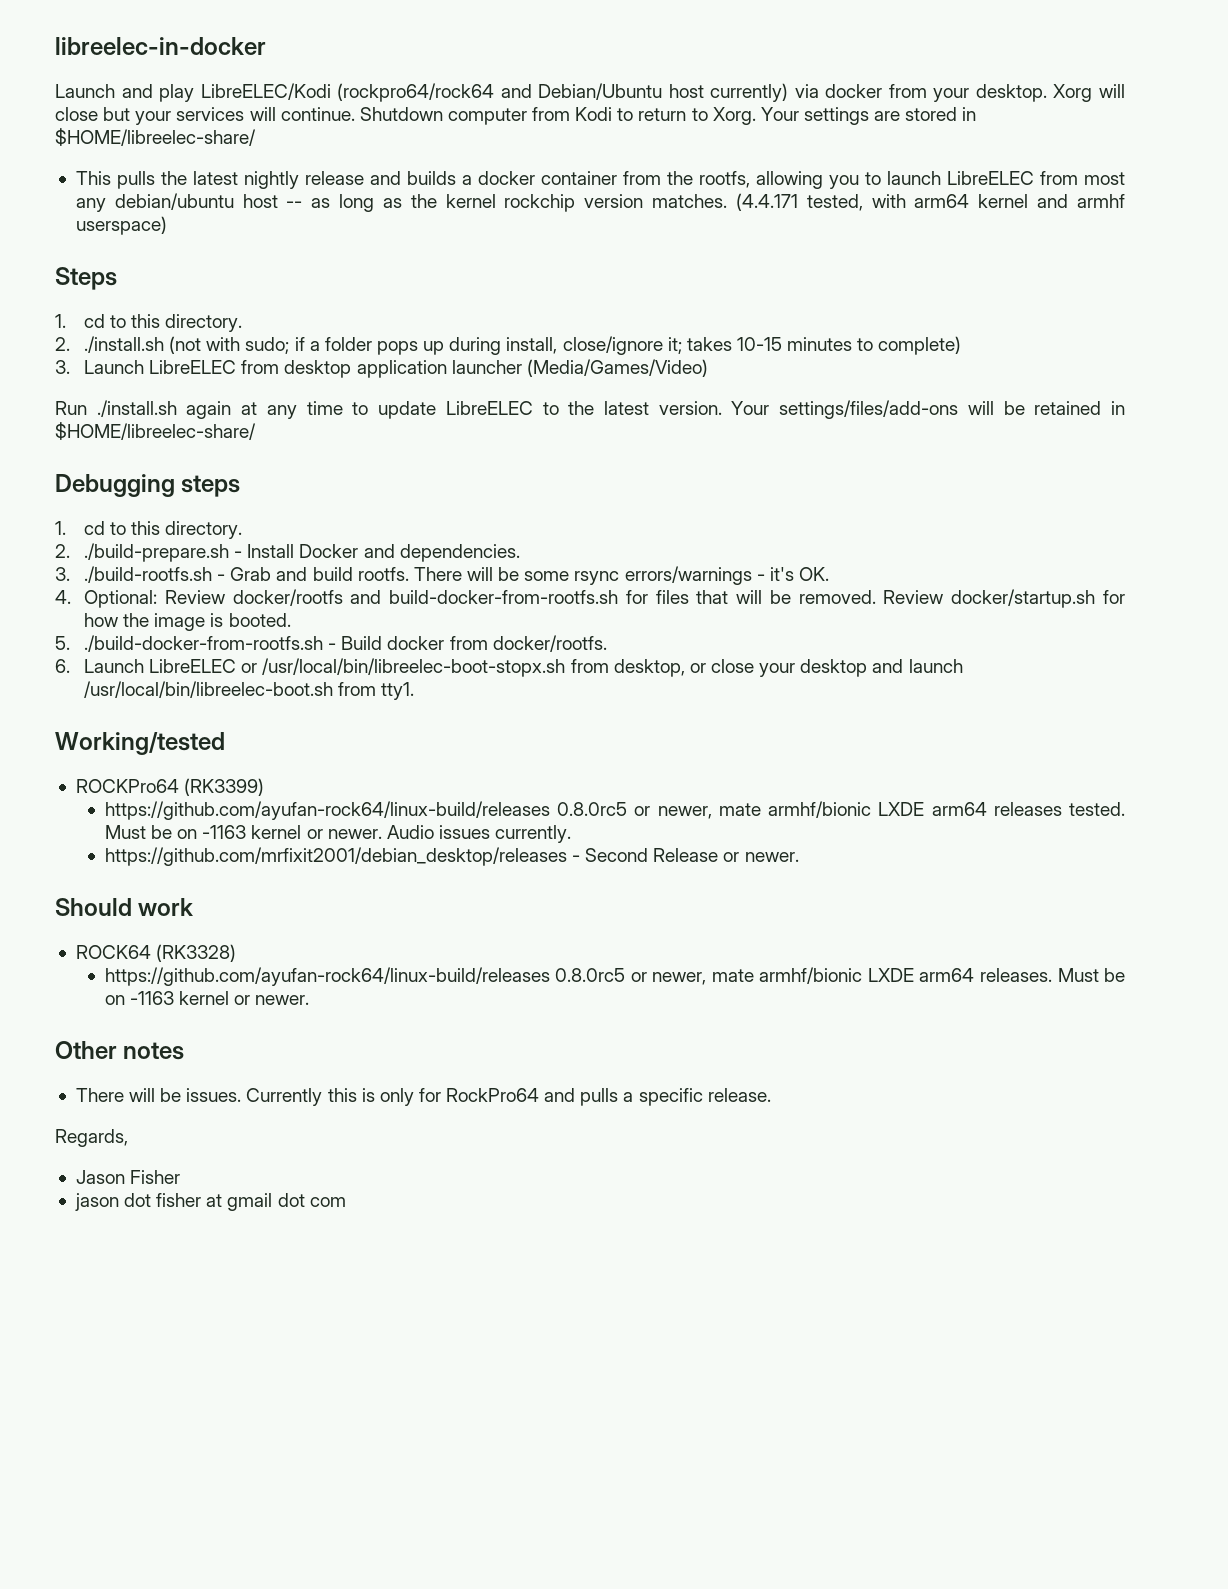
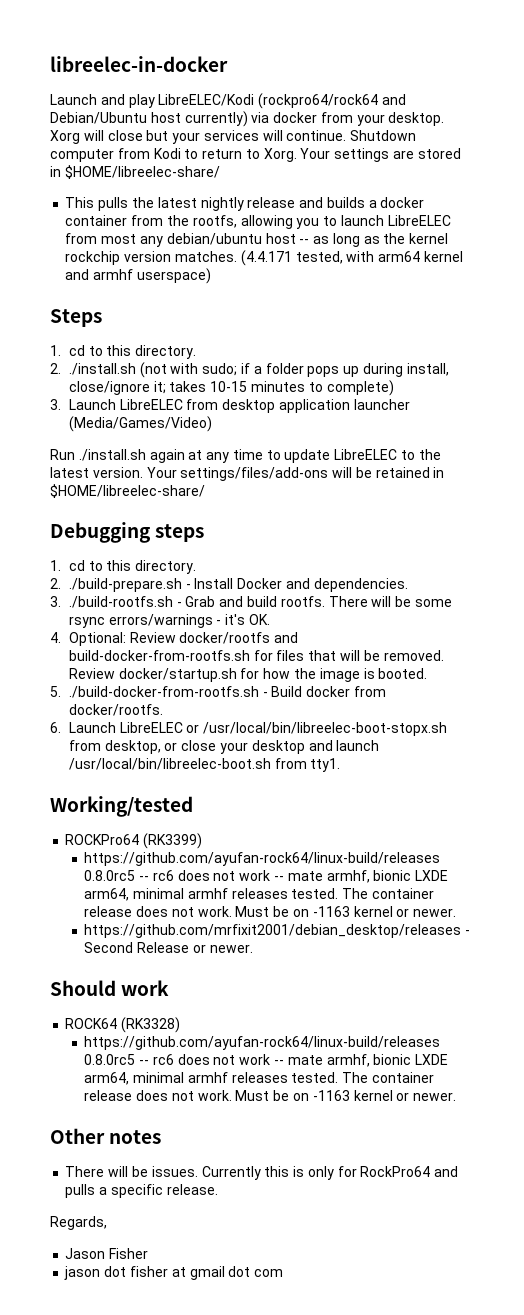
[634,801,1126,819] [104,825,572,843] or newer, mate armhf/bionic LXDE arm64 releases tested. Must be on -1163 kernel or newer. Audio issues currently. -> [139,870,449,883] [84,888,434,901] [84,906,457,917] -- rc6 does not work -- mate armhf, bionic LXDE arm64, minimal armhf releases tested. The container release does not work. Must be on -1163 kernel or newer.
[630,967,1052,985] or newer, mate armhf/bionic LXDE arm64 releases. -> [139,1054,449,1067] [84,1072,434,1085] [84,1090,232,1101] -- rc6 does not work -- mate armhf, bionic LXDE arm64, minimal armhf releases tested. The container release does not work.

